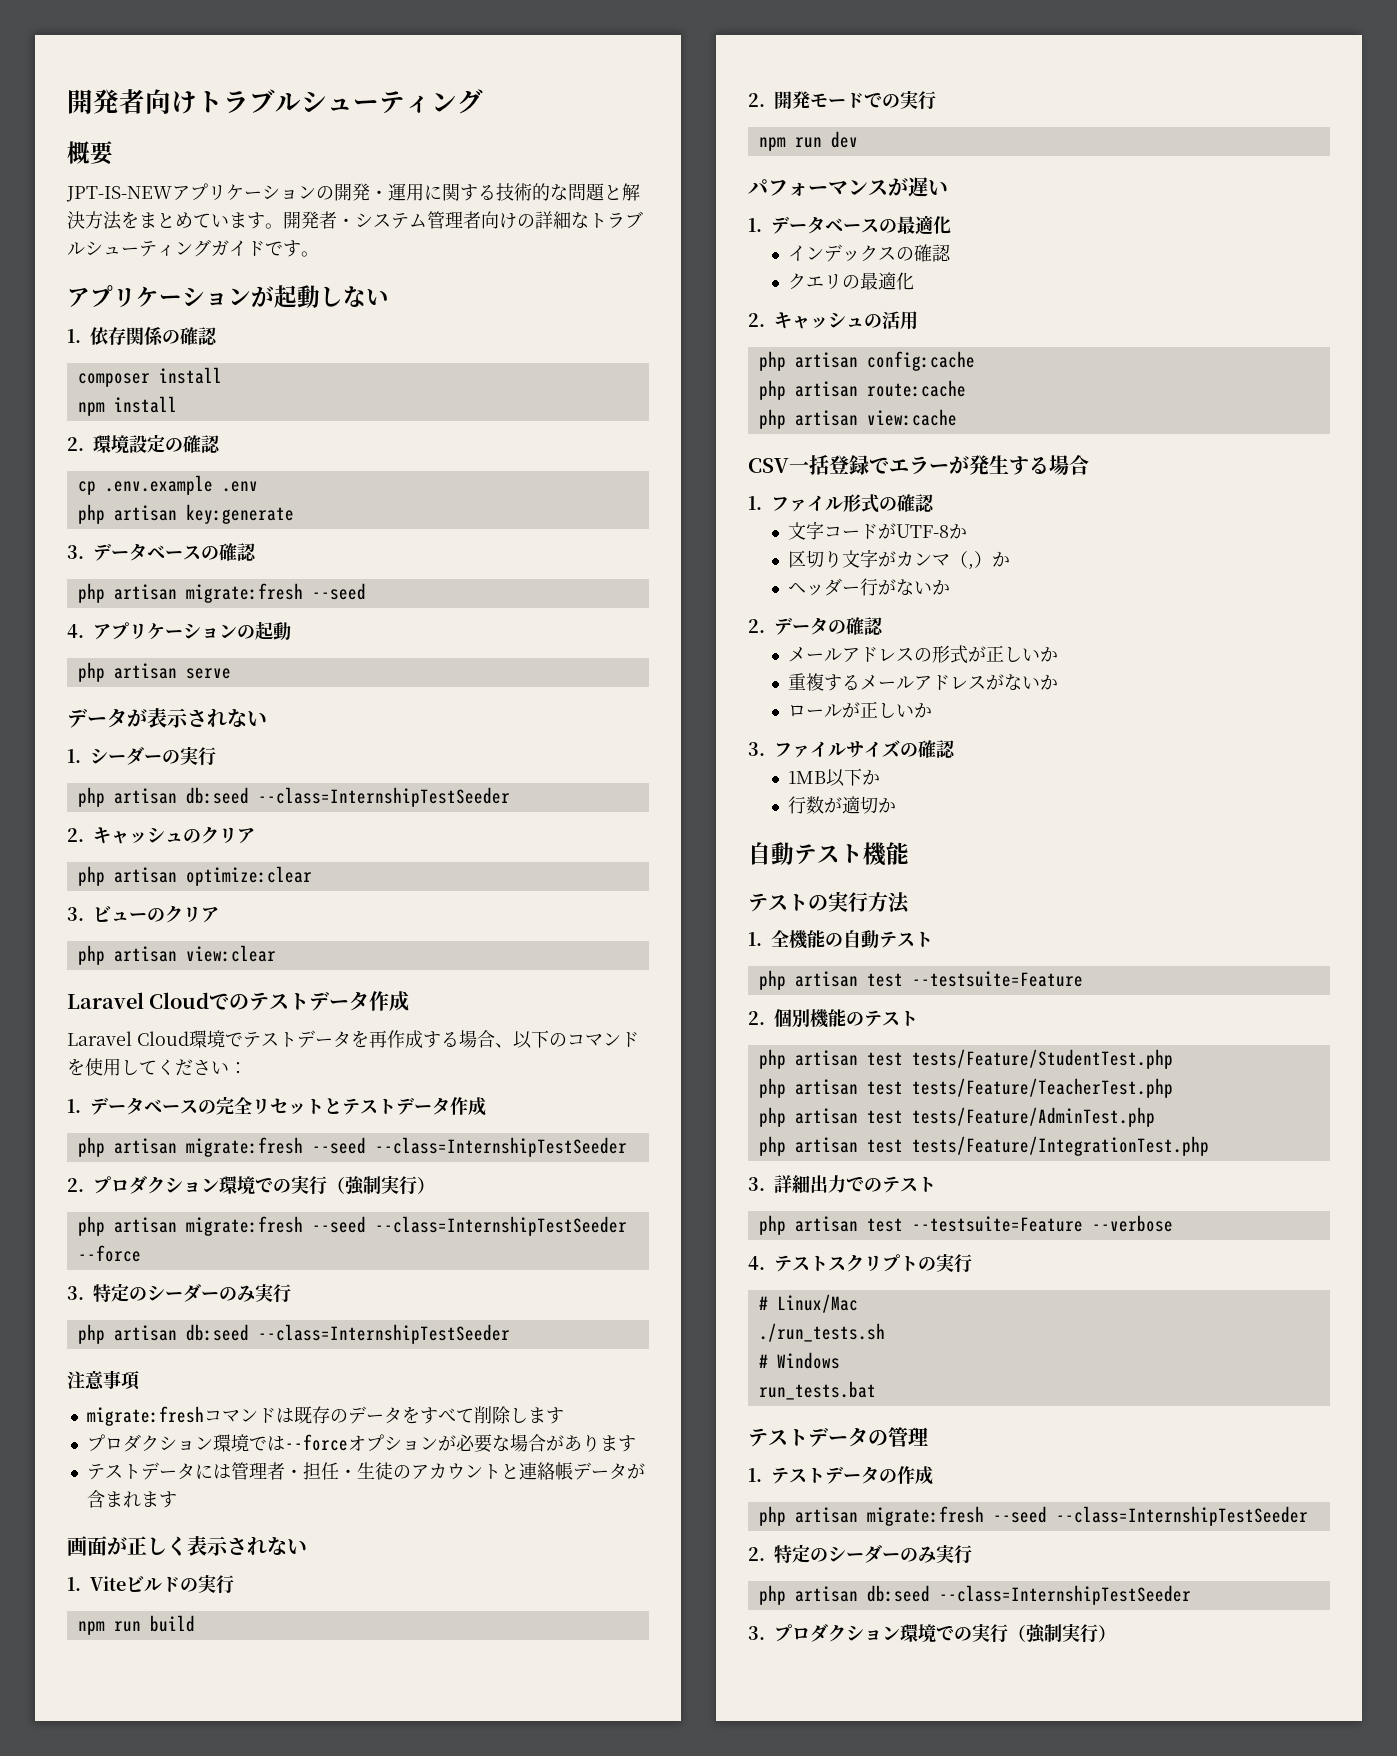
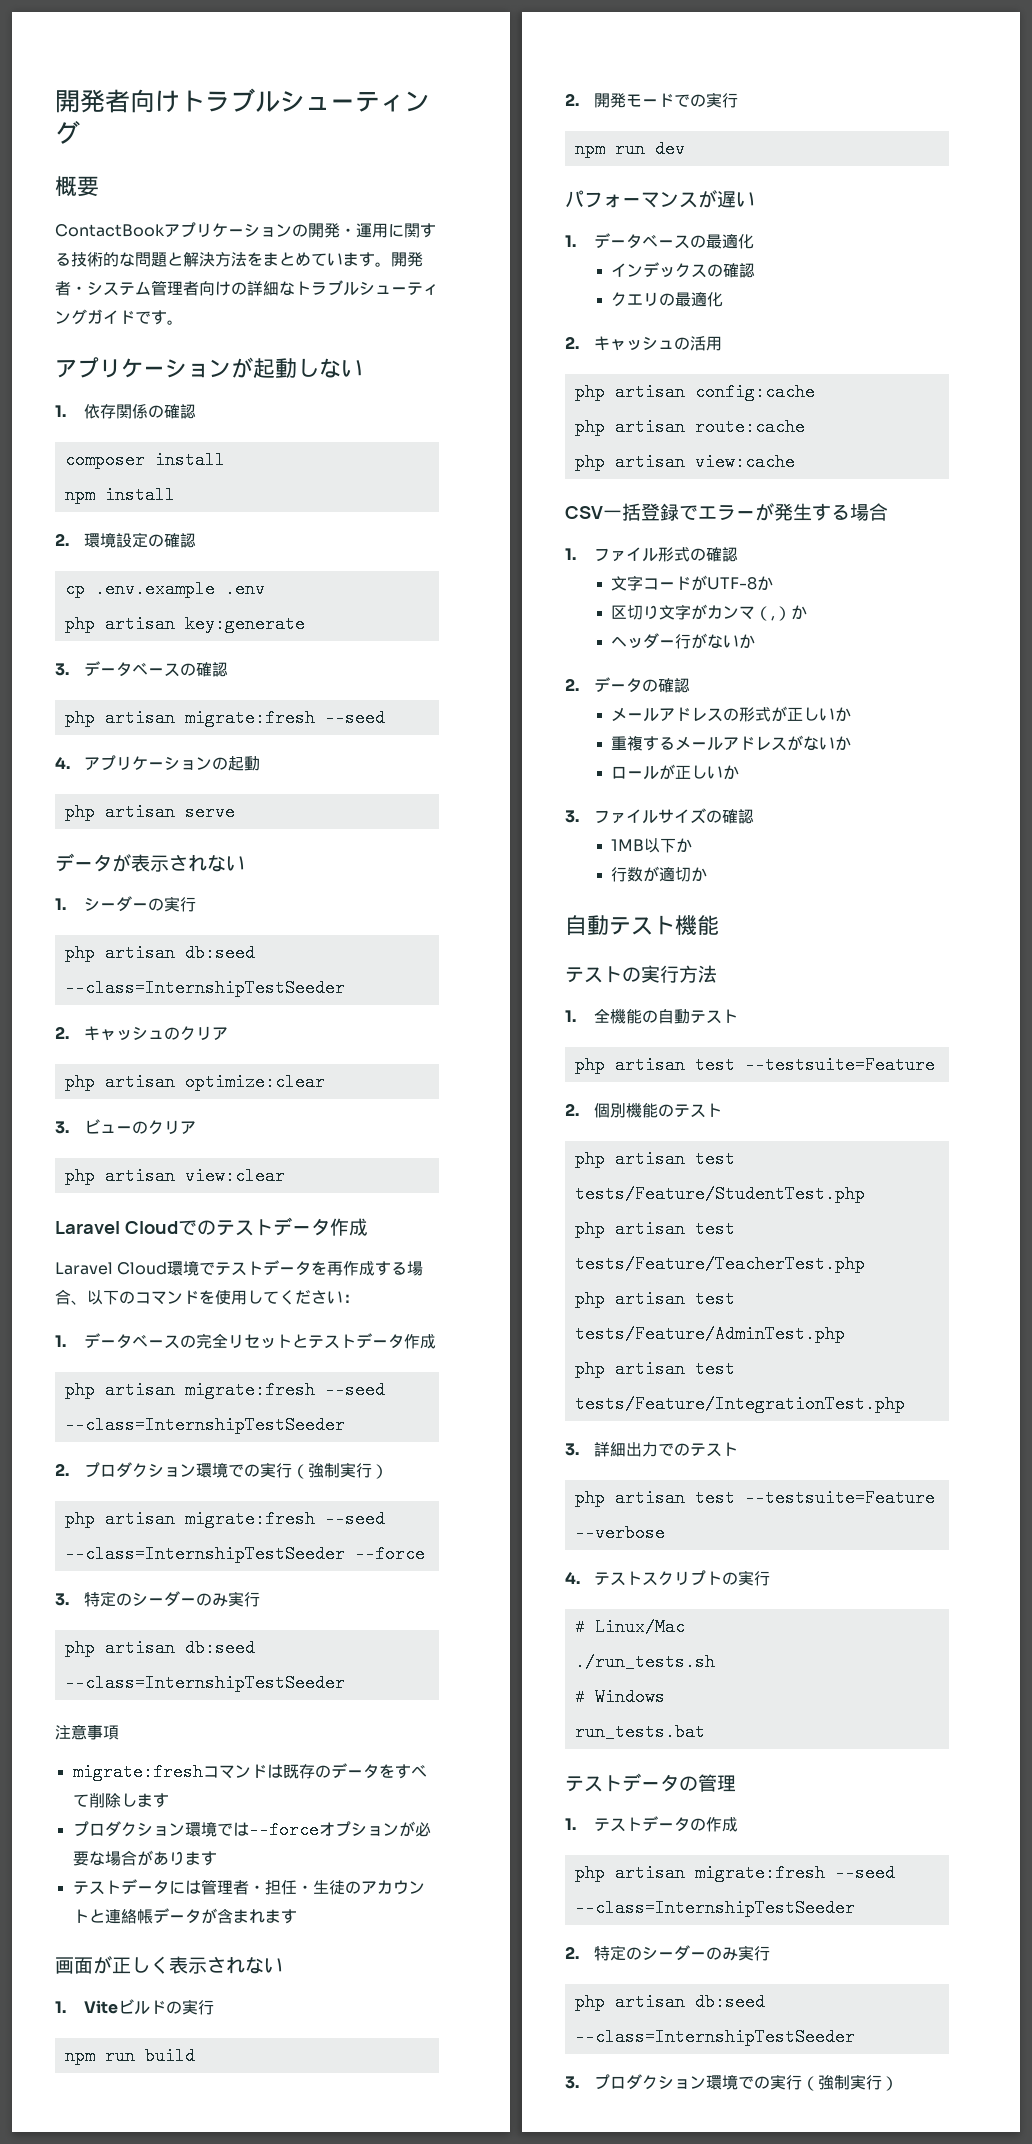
[66,186,172,202] JPT-IS-NEW -> [55,224,165,237] ContactBook

